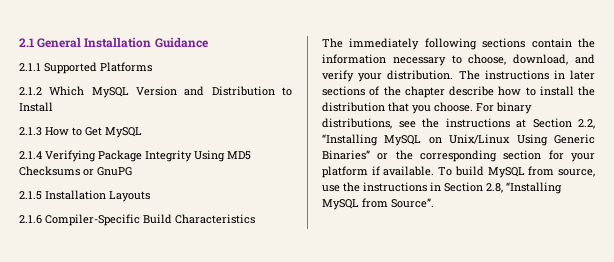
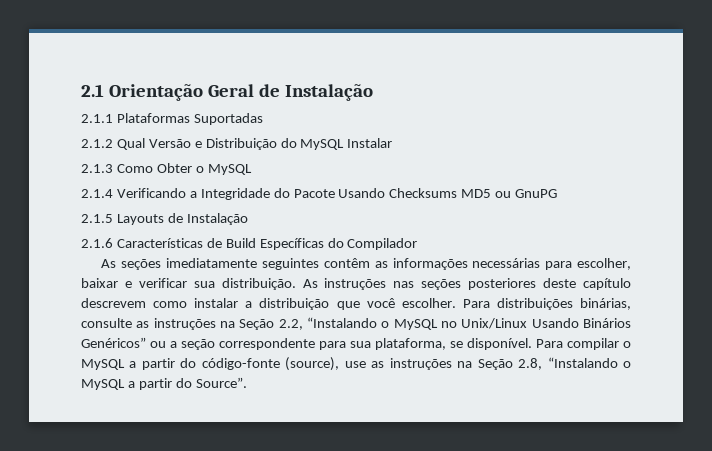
[37,37,208,48] General Installation Guidance -> [108,84,373,101] Orientação Geral de Instalação
[44,62,152,74] Supported Platforms -> [116,113,263,125] Plataformas Suportadas
[49,86,292,98] [19,102,53,112] [19,127,142,138] [19,150,251,162] [19,166,94,176] Which MySQL Version and Distribution to Install // 2.1.3 How to Get MySQL // 2.1.4 Verifying Package Integrity Using MD5 Checksums or -> [116,138,393,150] [81,163,252,175] [81,188,512,200] Qual Versão e Distribuição do MySQL Instalar // 2.1.3 Como Obter o MySQL // 2.1.4 Verificando a Integridade do Pacote Usando Checksums MD5 ou
[45,190,106,200] Installation -> (113, 218) none
(150, 196) none -> [167,213,248,225] de Instalação
[45,214,255,226] [322,38,595,50] [322,54,595,66] [322,70,595,82] [322,86,595,98] [322,102,532,114] [322,118,595,129] [322,134,595,146] [322,150,595,162] [322,166,595,178] [322,182,562,194] [322,198,388,210] Compiler-Specific Build Characteristics // The immediately following sections contain the information necessary to choose, download, and verify your distribution. The instructions in later sections of the chapter describe how to install the distribution that you choose. For binary distributions, see the instructions at Section 2.2, “Installing MySQL on Unix/Linux Using Generic Binaries” or the corresponding section for your platform if available. To build MySQL from source, use the instructions in Section 2.8, “Installing MySQL from -> [116,238,418,250] [101,258,631,270] [81,278,631,290] [81,298,632,310] [81,317,631,330] [81,337,631,350] [81,357,631,371] [81,378,192,390] Características de Build Específicas do Compilador // As seções imediatamente seguintes contêm as informações necessárias para escolher, baixar e verificar sua distribuição. As instruções nas seções posteriores deste capítulo descrevem como instalar a distribuição que você escolher. Para distribuições binárias, consulte as instruções na Seção 2.2, “Instalando o MySQL no Unix/Linux Usando Binários Genéricos” ou a seção correspondente para sua plataforma, se disponível. Para compilar o MySQL a partir do código-fonte (source), use as instruções na Seção 2.8, “Instalando o MySQL a partir do

